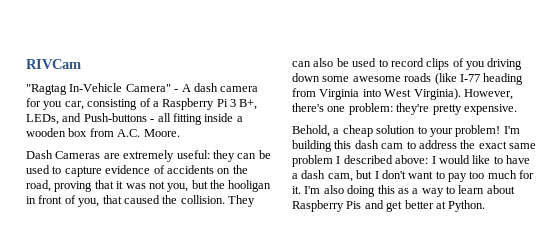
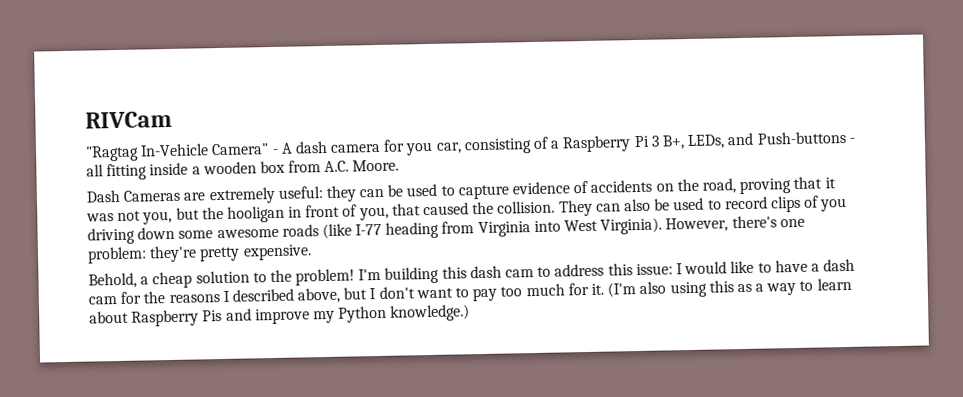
[429,128,453,137] your -> [269,269,292,283] the
[460,140,536,149] [292,155,429,167] the exact same problem I described above: -> [607,263,673,276] this issue:
[327,173,353,182] cam, -> [88,287,341,305] cam for the reasons I described above,
[304,185,376,197] I'm also doing -> [607,281,707,298] (I'm also using
[386,200,486,212] get better at Python. -> [254,304,471,325] improve my Python knowledge.)

